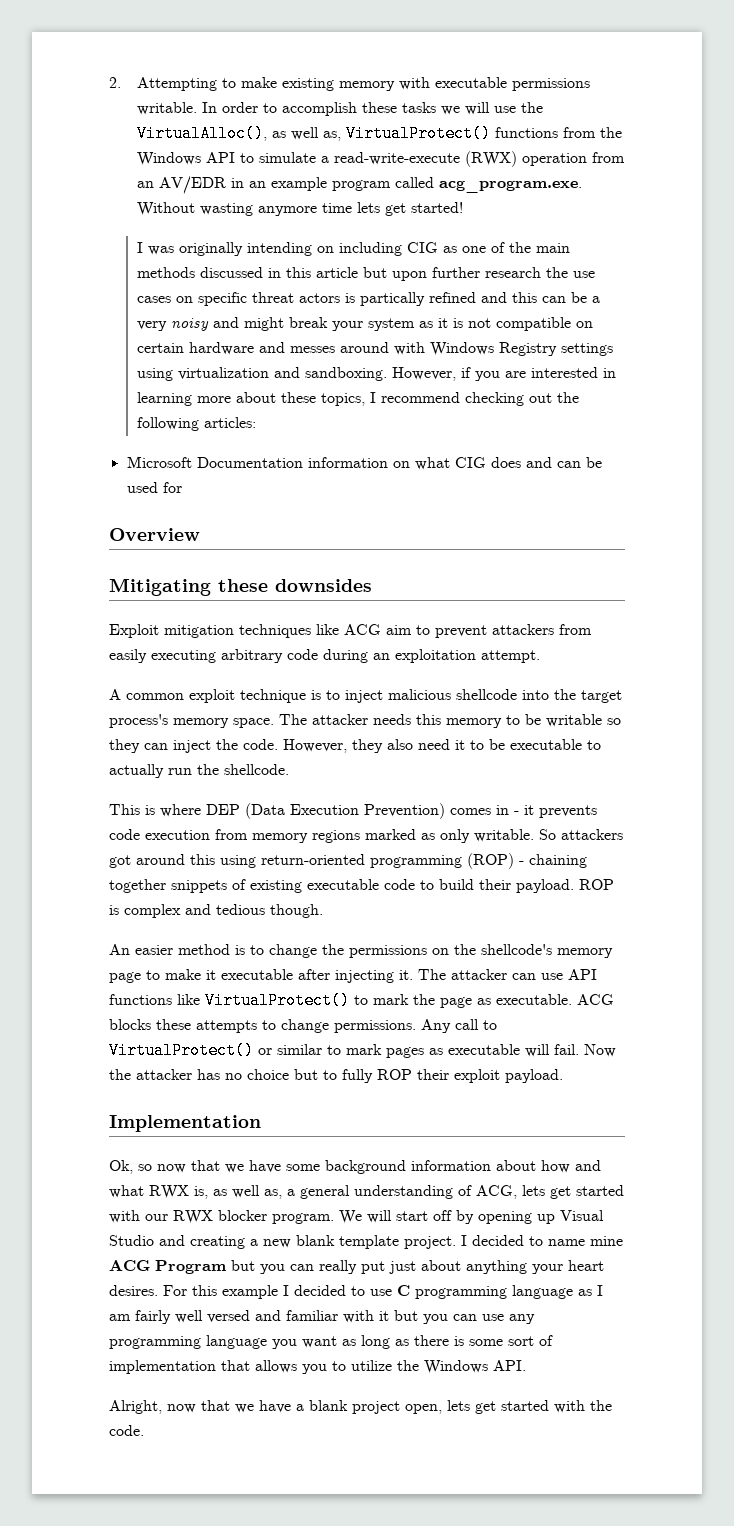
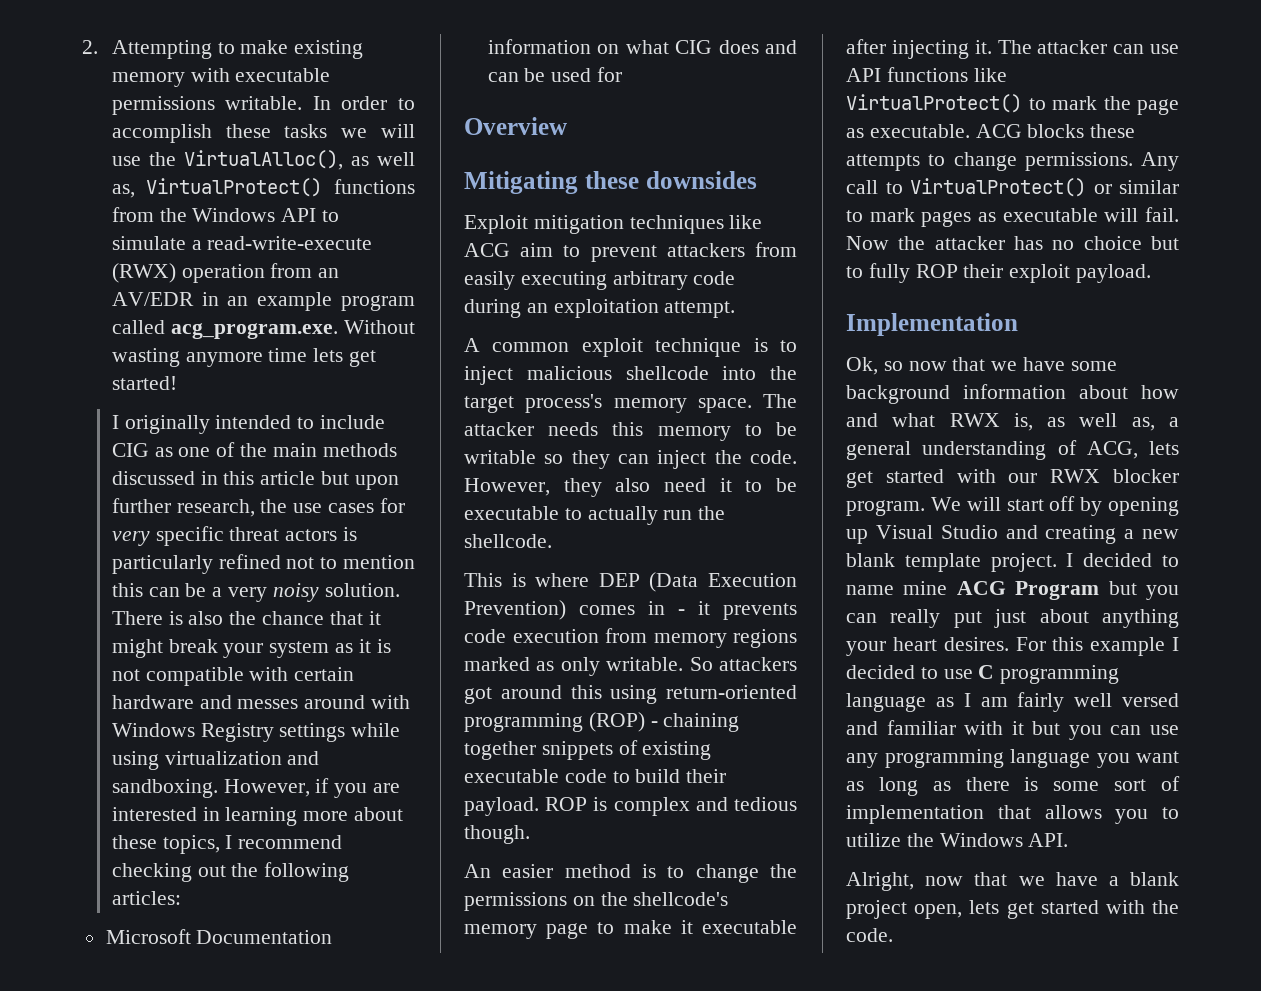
[147,242,402,256] was originally intending on including -> [124,415,385,434] originally intended to include
[484,267,541,278] research -> [176,499,255,517] research,
[175,296,193,303] on -> [379,498,405,513] [111,531,150,546] for very
[359,292,507,306] partically refined and -> [111,554,415,574] particularly refined not to mention
[212,317,239,328] and -> [324,583,400,597] [111,611,381,625] solution. There is also the chance that it
[575,321,593,328] on -> [249,667,289,681] with
(613, 349) none -> [351,723,401,737] while

